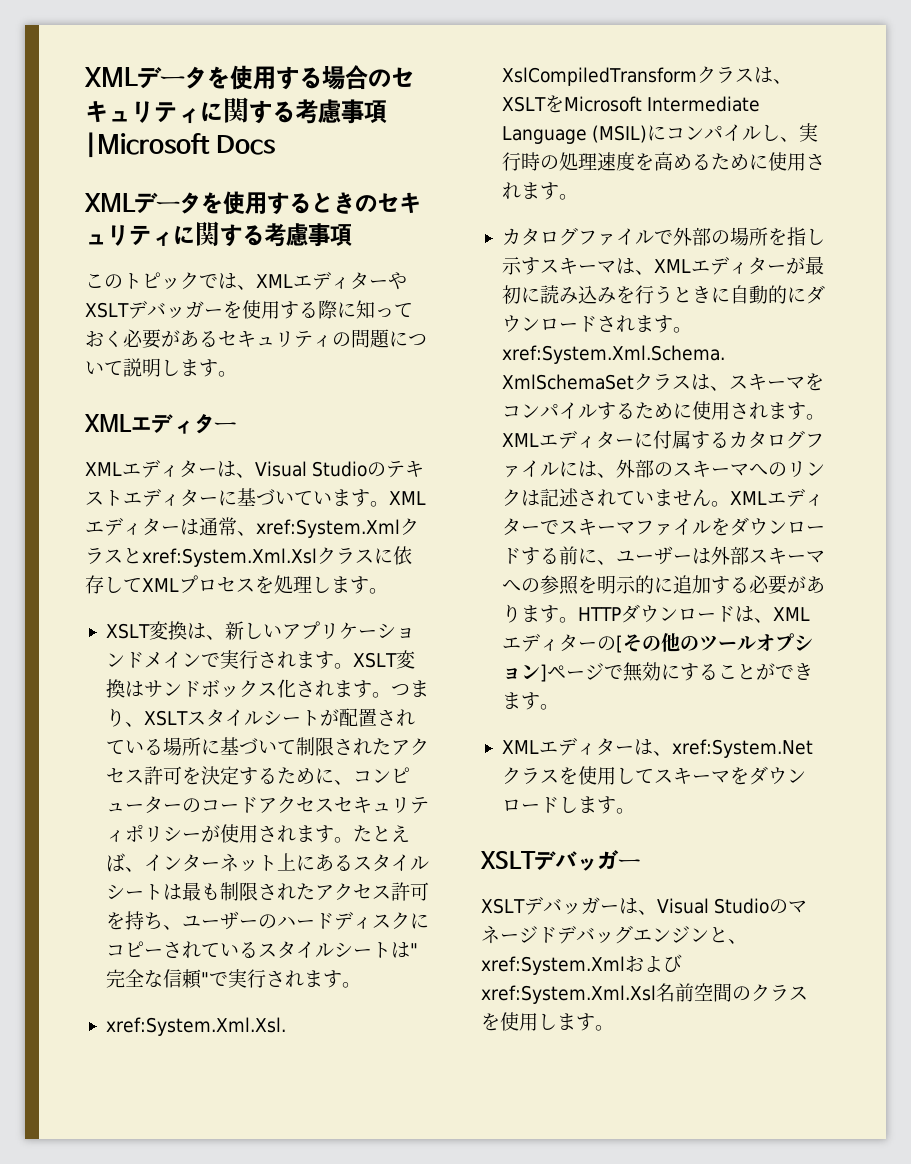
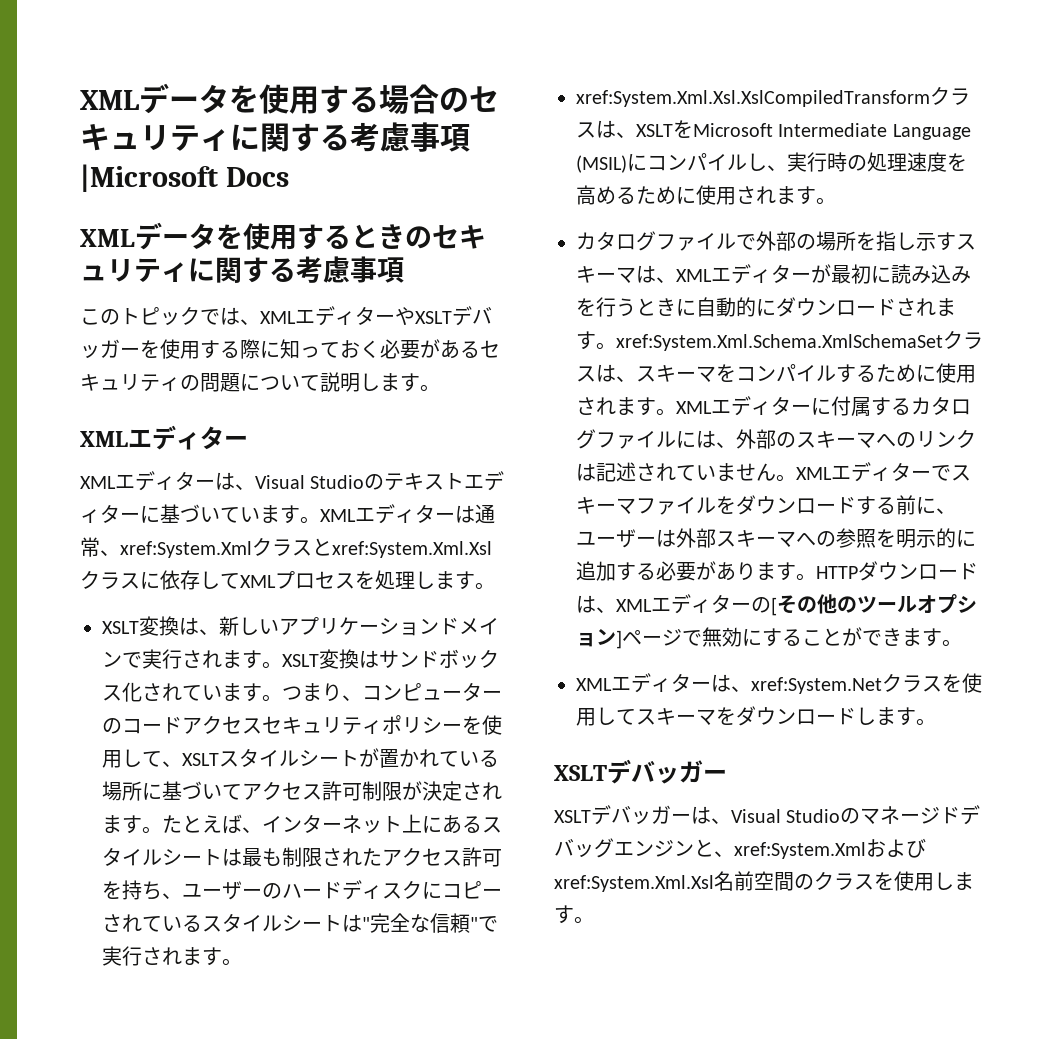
(334, 688) none -> [182,685,222,701] てい
[143,708,415,727] [105,737,429,756] [105,766,353,785] XSLTスタイルシートが配置されている場所に基づいて制限されたアクセス許可を決定するために、 -> (362, 698) none
[200,824,258,843] が使用 -> [462,715,502,735] [102,748,499,768] [102,781,462,801] を使用して、XSLTスタイルシートが置かれている場所に基づいてアクセス許可制限が決定

